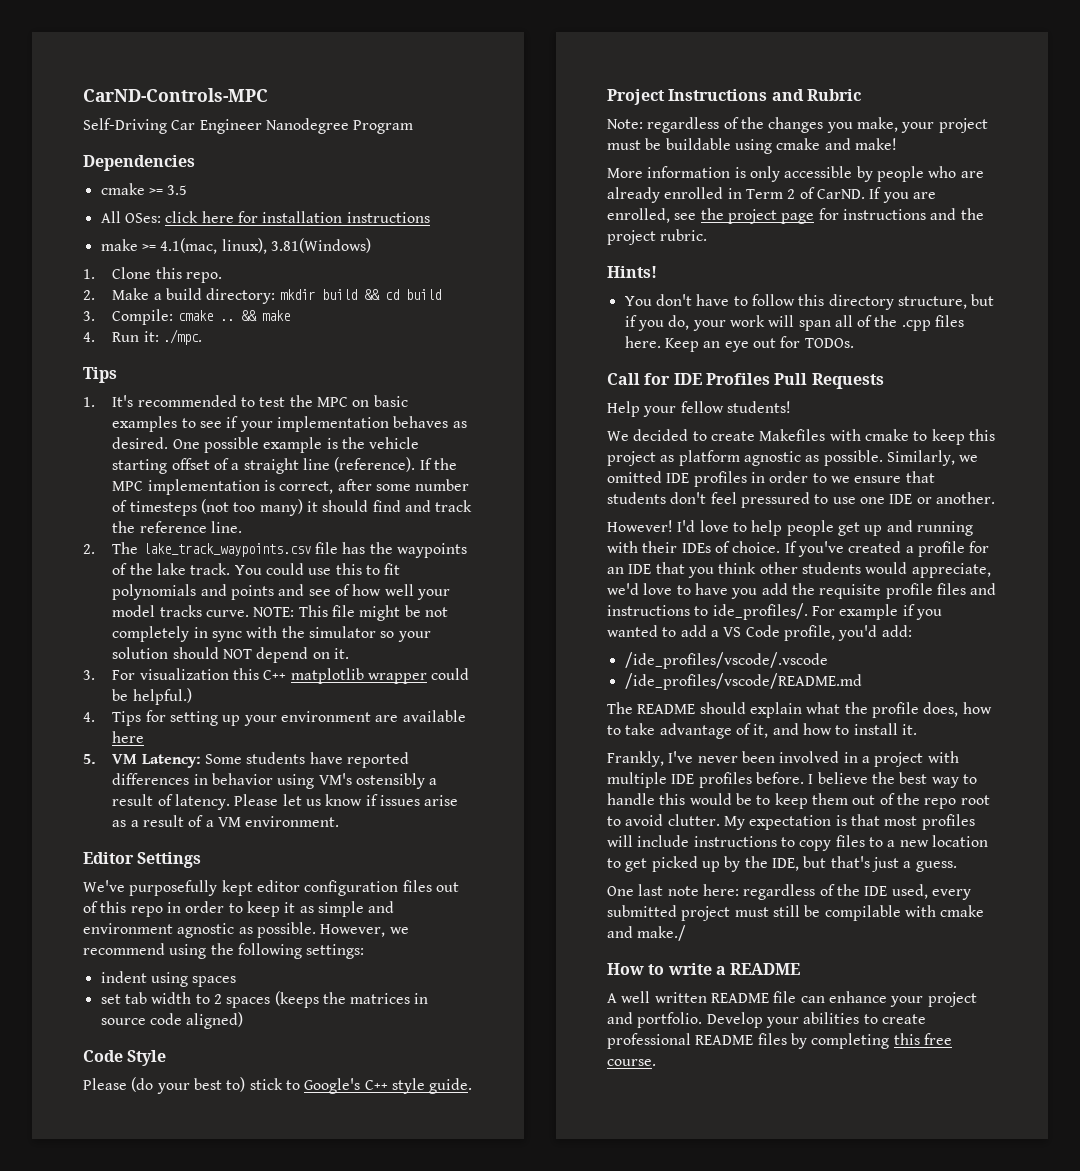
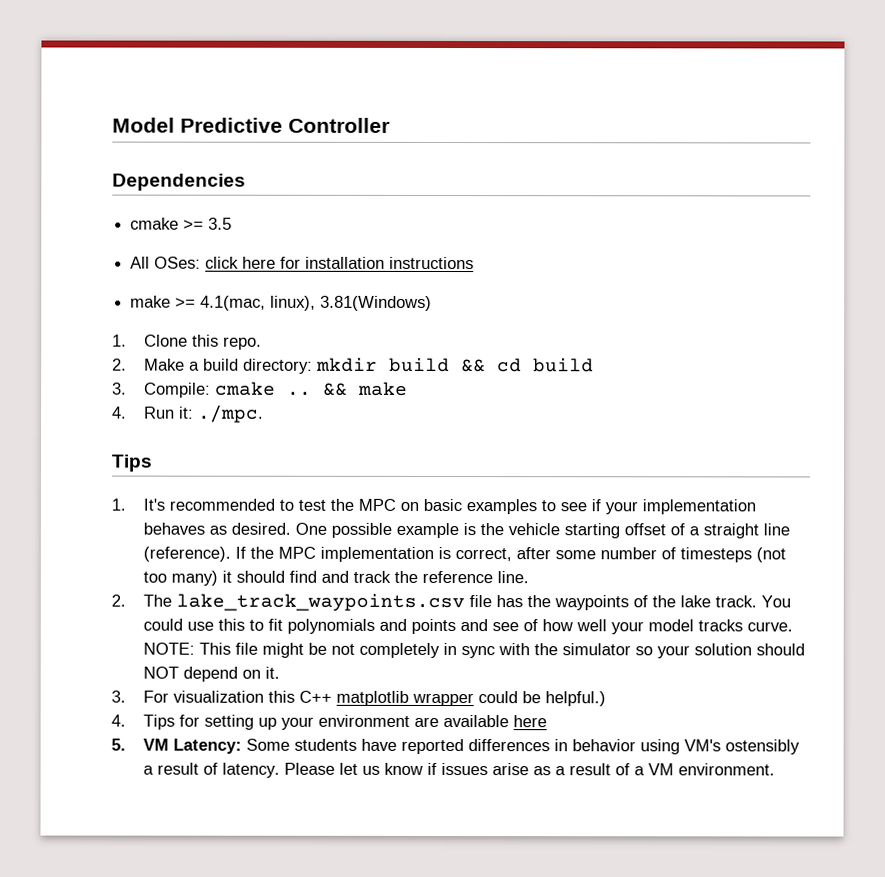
[83,88,268,102] [83,118,414,134] CarND-Controls-MPC // Self-Driving Car Engineer Nanodegree Program -> [112,117,390,133] Model Predictive Controller
[83,852,202,868] [83,880,459,896] [83,901,395,917] [83,922,409,938] [83,943,365,959] [100,971,237,987] [100,991,429,1008] [100,1012,244,1029] [83,1050,167,1066] [83,1077,473,1094] [607,89,861,105] [607,117,988,133] [607,138,897,154] [607,166,984,182] [607,187,936,203] [607,208,984,224] [607,229,708,245] [607,266,657,278] [624,294,995,310] [624,315,965,331] [624,336,854,352] [607,373,884,389] [607,401,791,417] [607,429,995,445] [607,450,979,466] [607,471,935,487] [607,492,995,508] [607,520,973,536] [607,541,990,557] [607,562,991,578] [607,583,997,599] [607,603,942,620] [607,625,912,641] [624,652,828,669] [624,673,862,690] [607,702,992,718] [607,723,917,739] [607,751,959,767] [607,772,977,788] [607,793,990,809] [607,814,975,830] [607,835,988,851] [607,856,957,872] [607,884,971,900] [607,905,985,921] [607,925,687,941] [607,963,801,975] [607,991,977,1007] [607,1012,926,1028] [607,1033,952,1049] [607,1059,656,1066] // Editor Settings // We've purposefully kept editor configuration files out of this repo in order to keep it as simple and environment agnostic as possible. However, we recommend using the following settings: // indent using spaces // set tab width to 2 spaces (keeps the matrices in source code aligned) // Code Style // Please (do your best to) stick to Google's C++ style guide. // Project Instructions and Rubric // Note: regardless of the changes you make, your project must be buildable using cmake and make! // More information is only accessible by people who are already enrolled in Term 2 of CarND. If you are enrolled, see the project page for instructions and the project rubric. // Hints! // You don't have to follow this directory structure, but if you do, your work will span all of the .cpp files here. Keep an eye out for TODOs. // Call for IDE Profiles Pull Requests // Help your fellow students! // We decided to create Makefiles with cmake to keep this project as platform agnostic as possible. Similarly, we omitted IDE profiles in order to we ensure that students don't feel pressured to use one IDE or another. // However! I'd love to help people get up and running with their IDEs of choice. If you've created a profile for an IDE that you think other students would appreciate, we'd love to have you add the requisite profile files and instructions to ide_profiles/. For example if you wanted to add a VS Code profile, you'd add: // /ide_profiles/vscode/.vscode // /ide_profiles/vscode/README.md // The README should explain what the profile does, how to take advantage of it, and how to install it. // Frankly, I've never been involved in a project with multiple IDE profiles before. I believe the best way to handle this would be to keep them out of the repo root to avoid clutter. My expectation is that most profiles will include instructions to copy files to a new location to get picked up by the IDE, but that's just a guess. // One last note here: regardless of the IDE used, every submitted project must still be compilable with cmake and make./ // How to write a README // A well written README file can enhance your project and portfolio. Develop your abilities to create professional README files by completing this free course. -> (776, 769) none

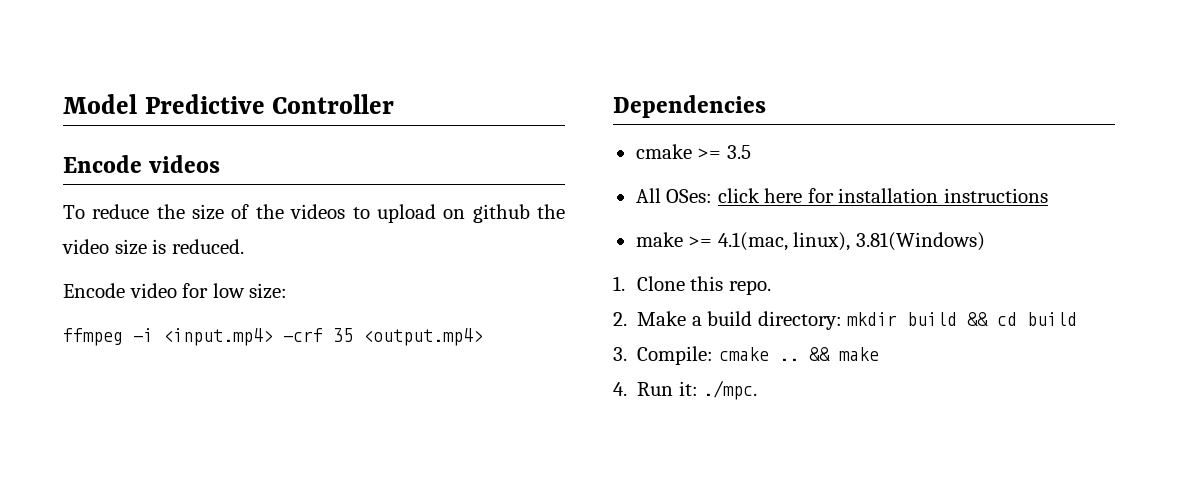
(390, 125) none -> [63,155,221,173] [63,204,566,223] [62,239,244,255] [63,283,288,299] [63,328,483,346] // Encode videos // To reduce the size of the videos to upload on github the video size is reduced. // Encode video for low size: // ffmpeg -i <input.mp4> -crf 35 <output.mp4>
[111,454,152,472] [111,498,757,515] [143,522,791,539] [143,546,787,563] [143,570,530,586] [111,593,792,612] [143,618,794,635] [143,642,806,659] [143,666,281,682] [111,690,607,707] [111,714,548,730] [111,738,801,755] [143,762,776,778] // Tips // 1. It's recommended to test the MPC on basic examples to see if your implementation behaves as desired. One possible example is the vehicle starting offset of a straight line (reference). If the MPC implementation is correct, after some number of timesteps (not too many) it should find and track the reference line. // 2. The lake_track_waypoints.csv file has the waypoints of the lake track. You could use this to fit polynomials and points and see of how well your model tracks curve. NOTE: This file might be not completely in sync with the simulator so your solution should NOT depend on it. // 3. For visualization this C++ matplotlib wrapper could be helpful.) // 4. Tips for setting up your environment are available here // 5. VM Latency: Some students have reported differences in behavior using VM's ostensibly a result of latency. Please let us know if issues arise as a result of a VM environment. -> (758, 390) none

